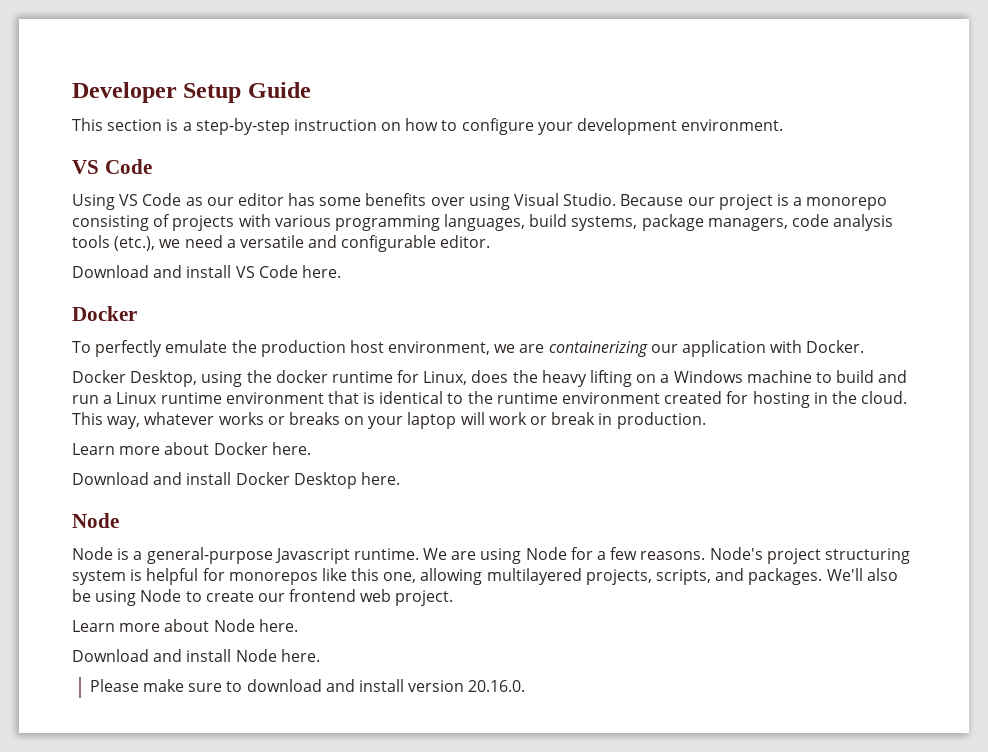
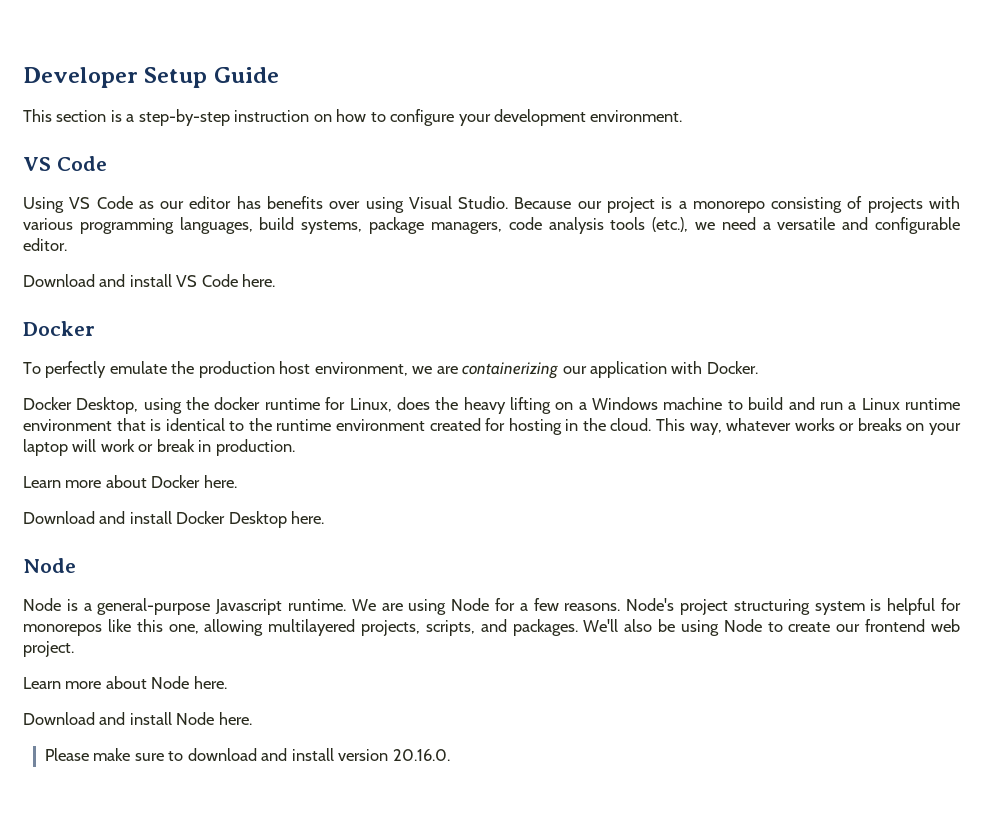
[319,197,362,206] some -> (261, 202) none

